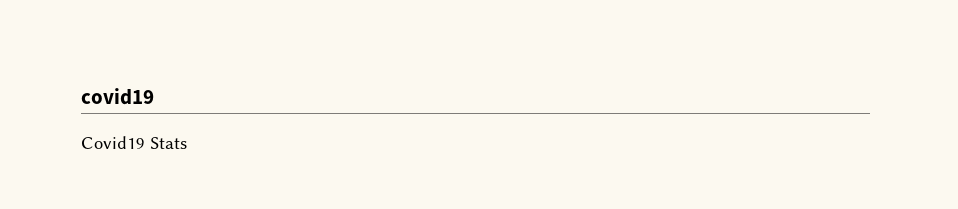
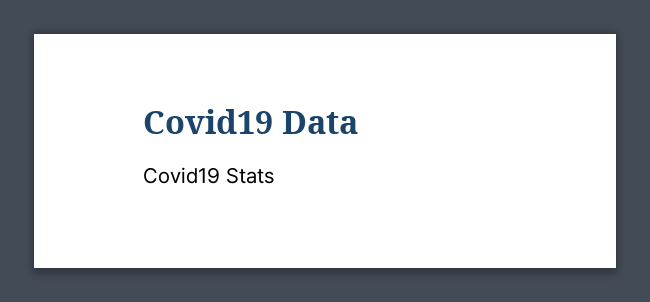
[81,88,154,105] covid19 -> [143,109,358,134] Covid19 Data

